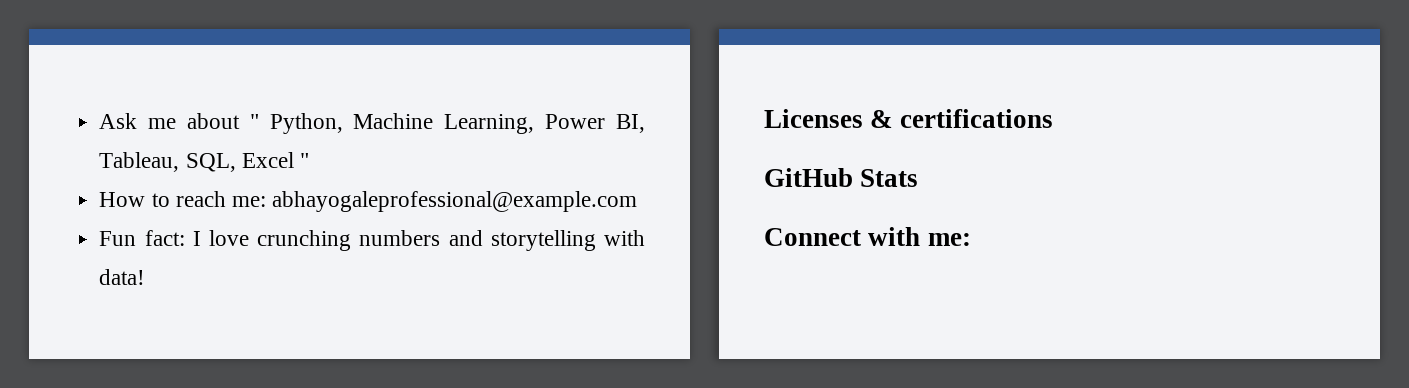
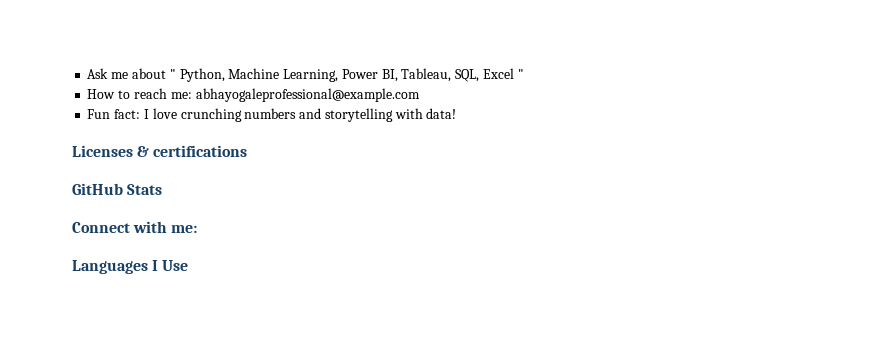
(971, 239) none -> [72,260,189,274] // Languages I Use

